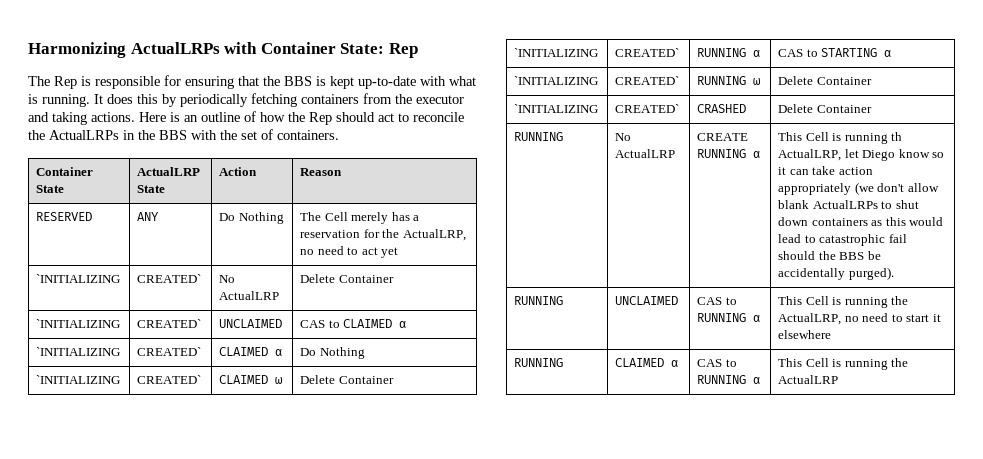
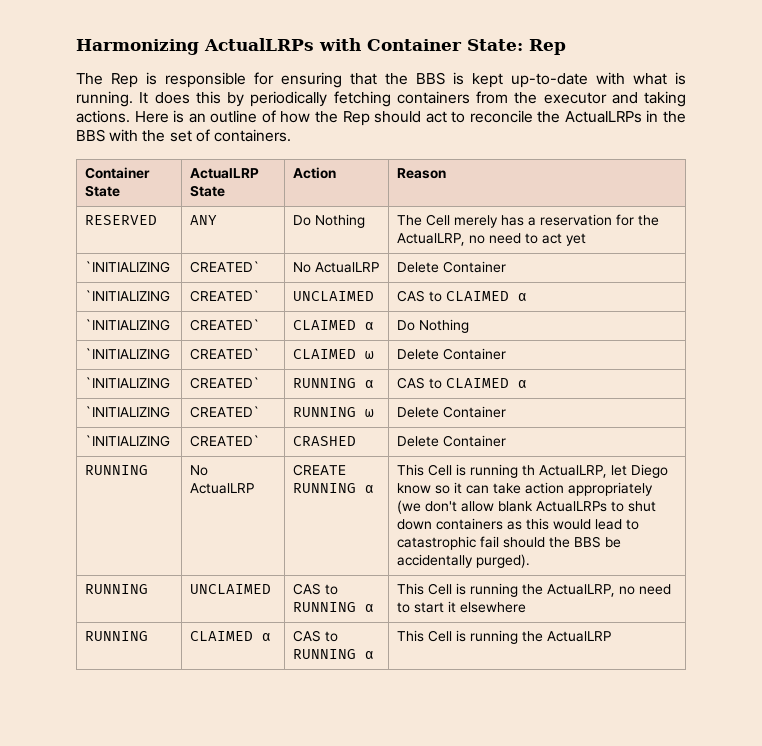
[821,48,878,57] STARTING -> [446,378,510,388] CLAIMED

